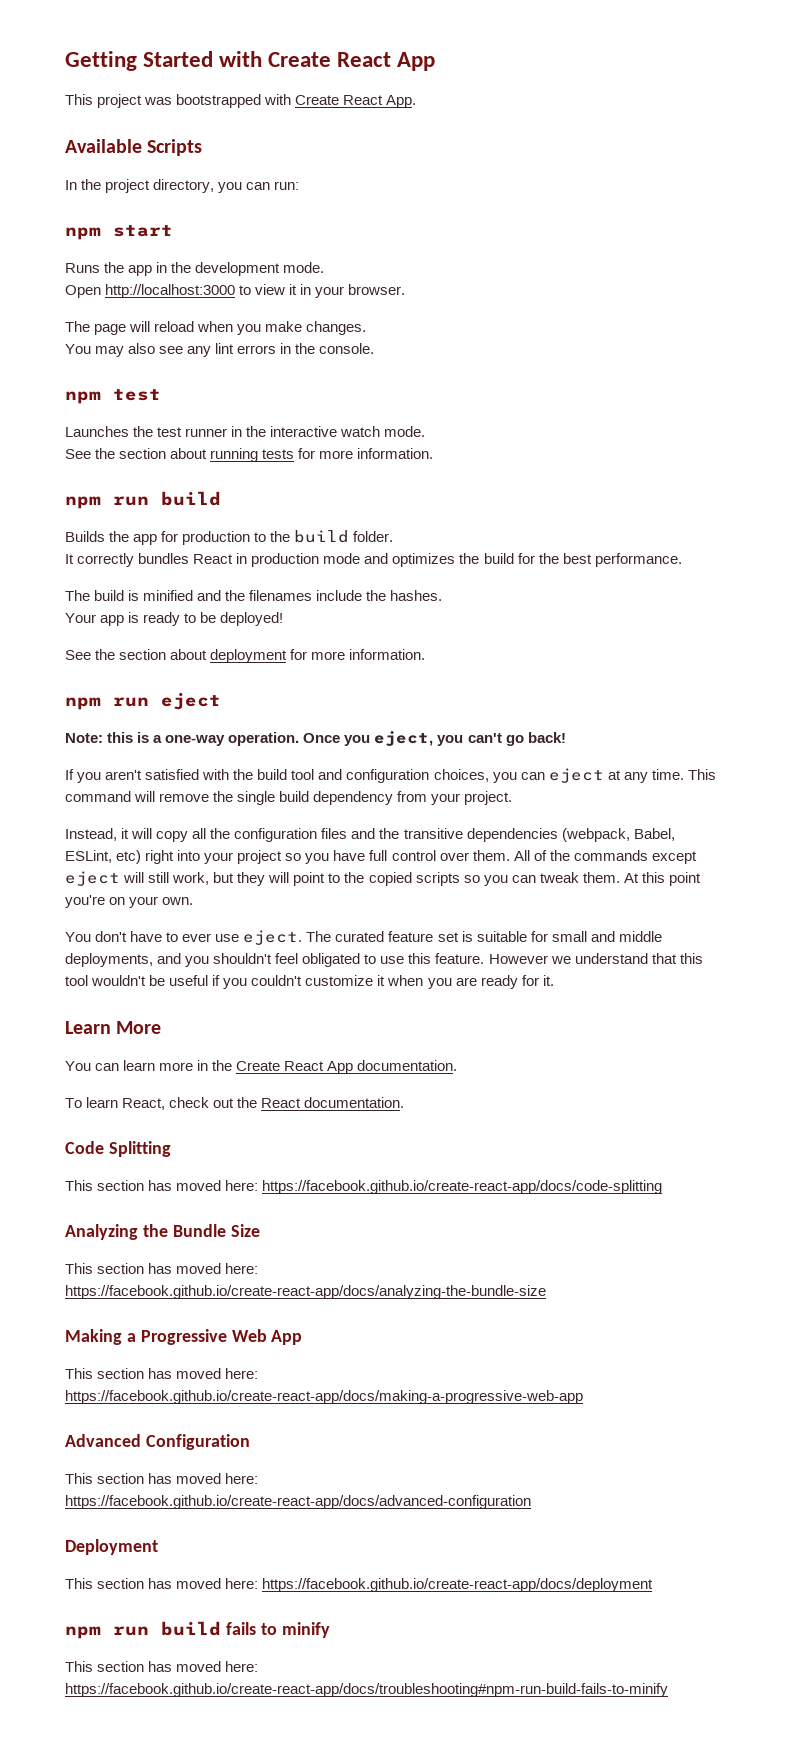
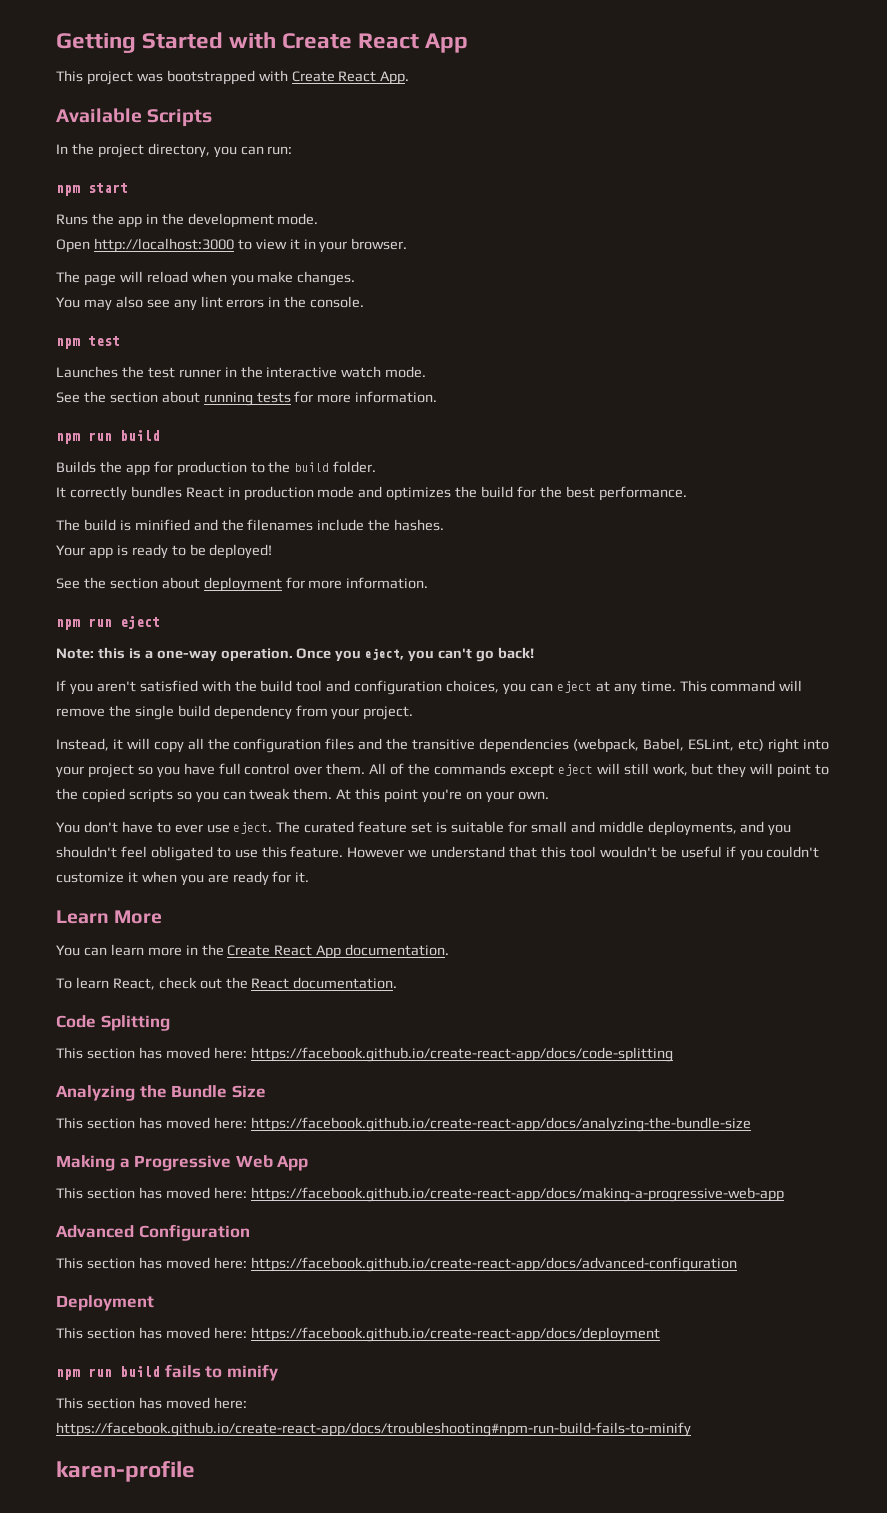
(668, 1690) none -> [56,1461,195,1482] // karen-profile

